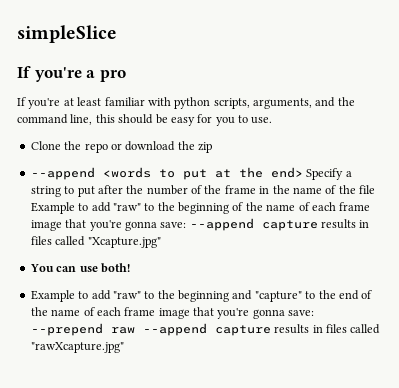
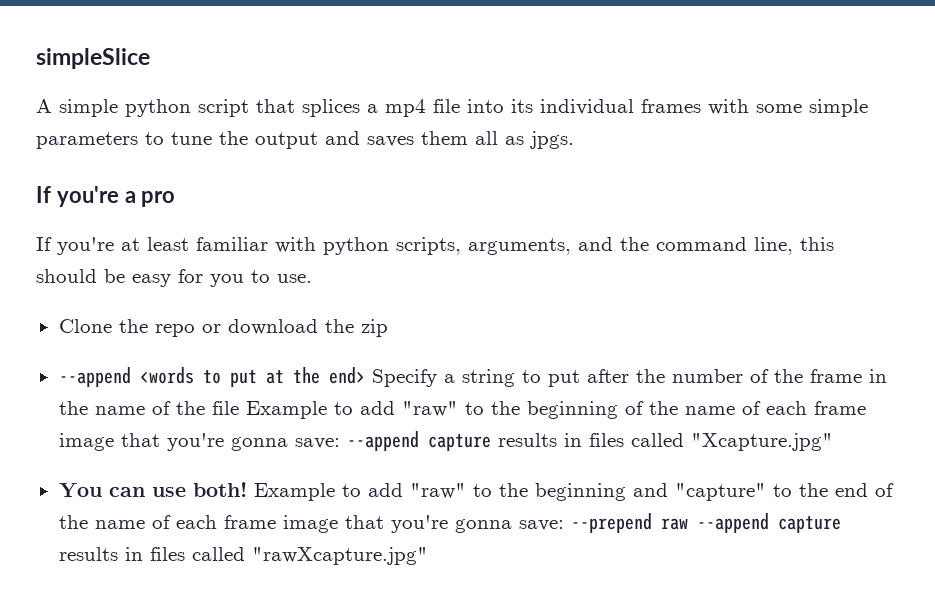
(117, 34) none -> [36,99,868,117] [36,131,574,149] // A simple python script that splices a mp4 file into its individual frames with some simple parameters to tune the output and saves them all as jpgs.
(130, 268) // -> (247, 489) none

